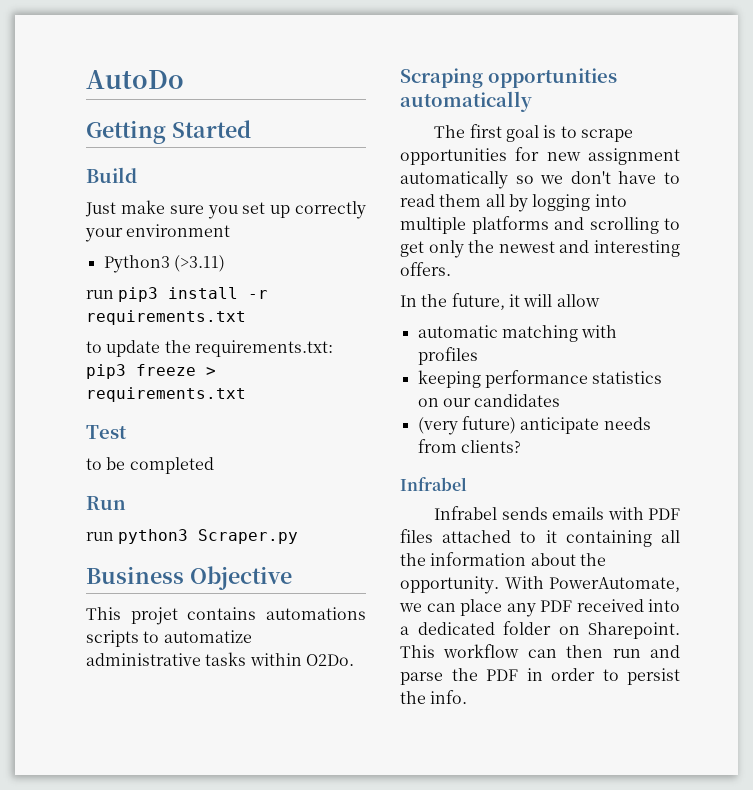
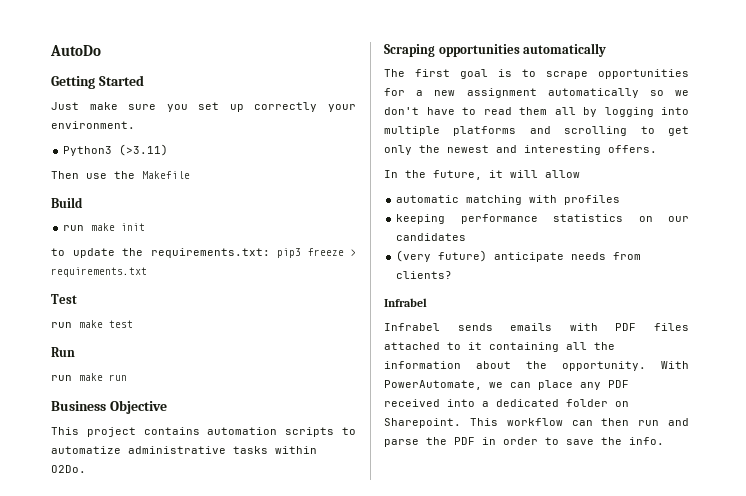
[86,167,137,183] // Build -> (144, 80) none
[126,224,231,237] environment -> [51,121,135,129] environment.
[86,287,269,302] [86,310,246,325] run pip3 install -r requirements.txt -> [51,171,190,179] [51,197,83,208] [63,223,146,231] Then use the Makefile // Build // run make init
[86,457,214,474] to be completed -> [51,320,133,328] run make test
[118,529,299,544] python3 Scraper.py -> [79,373,127,381] make run
[130,607,366,625] projet contains automations -> [86,427,278,437] project contains automation
(540, 154) none -> [416,90,424,96] a
[627,668,680,685] persist -> [566,439,594,445] save

